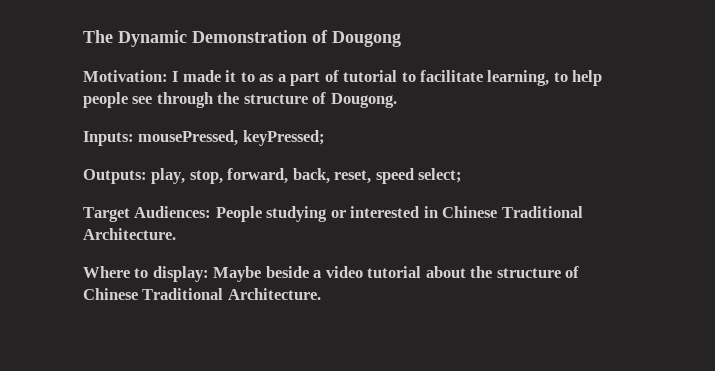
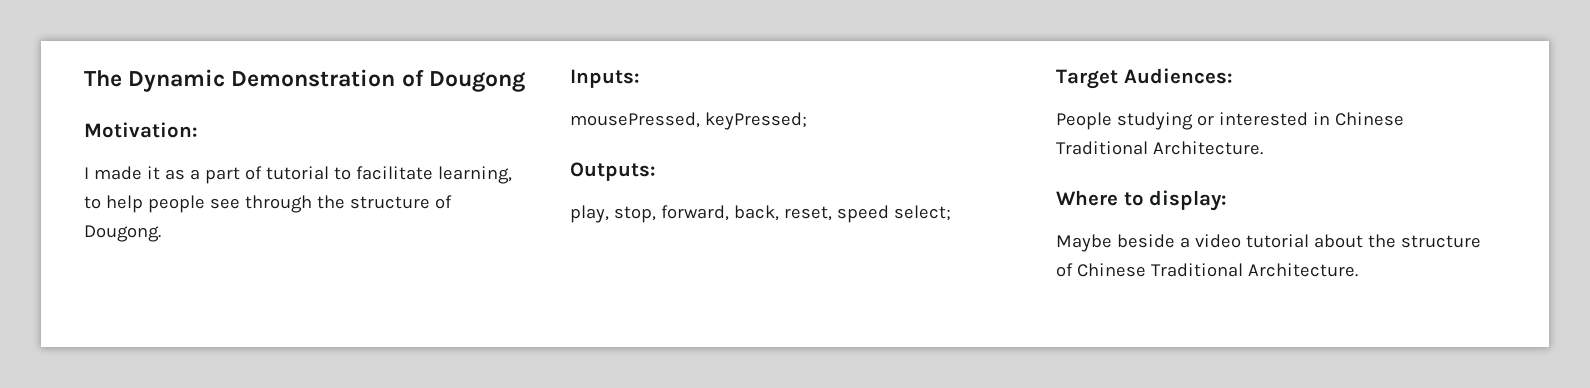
(168, 76) none -> (198, 130) //
[240,72,255,82] to -> (160, 173) none
(134, 138) none -> (640, 78) //
(147, 176) none -> (656, 171) //
(212, 212) none -> (1233, 76) //
(209, 274) none -> (1228, 200) //

